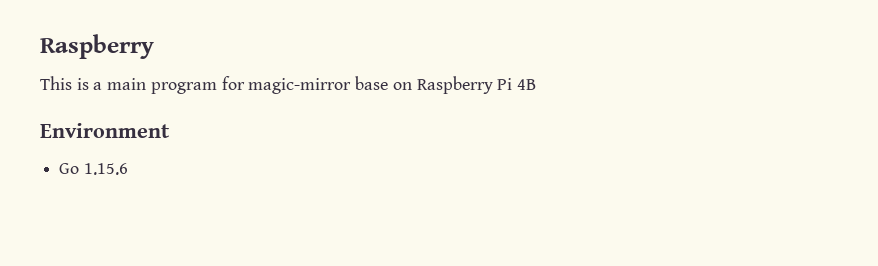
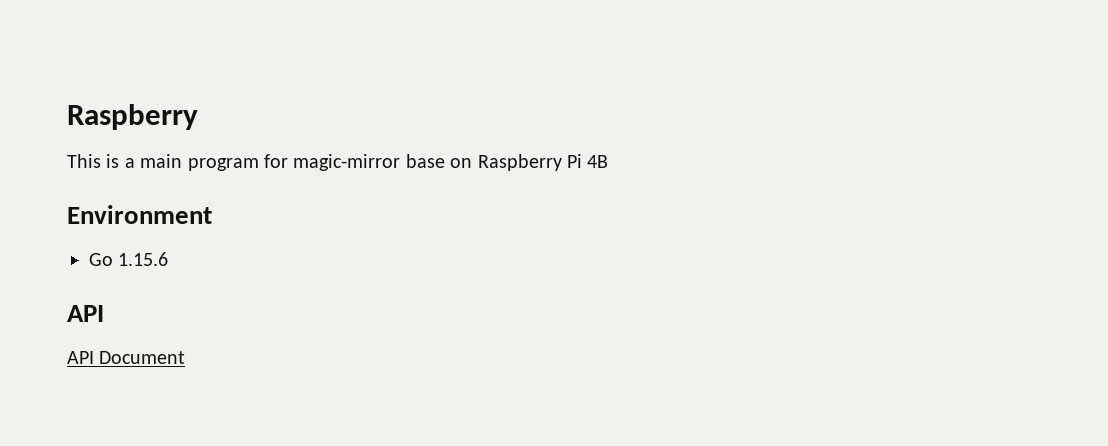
(128, 169) none -> [67,305,104,322] [67,351,186,364] // API // API Document

